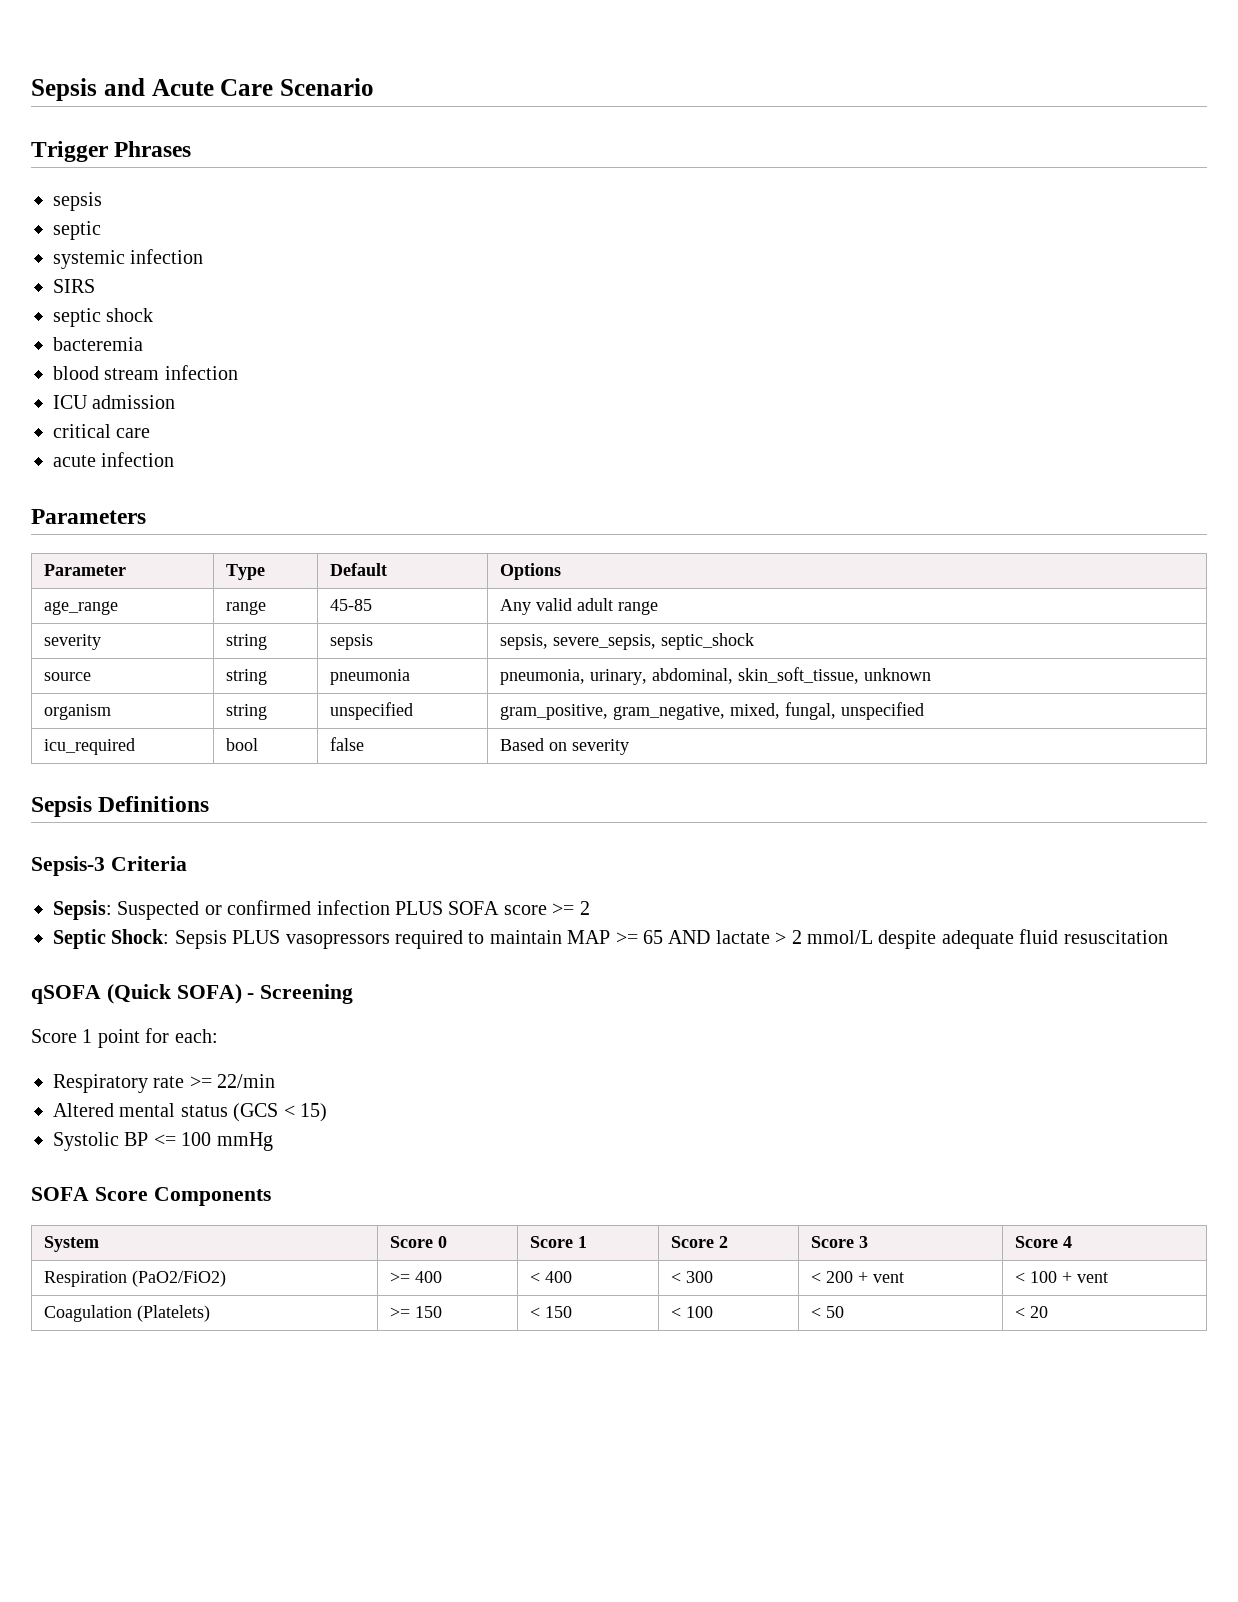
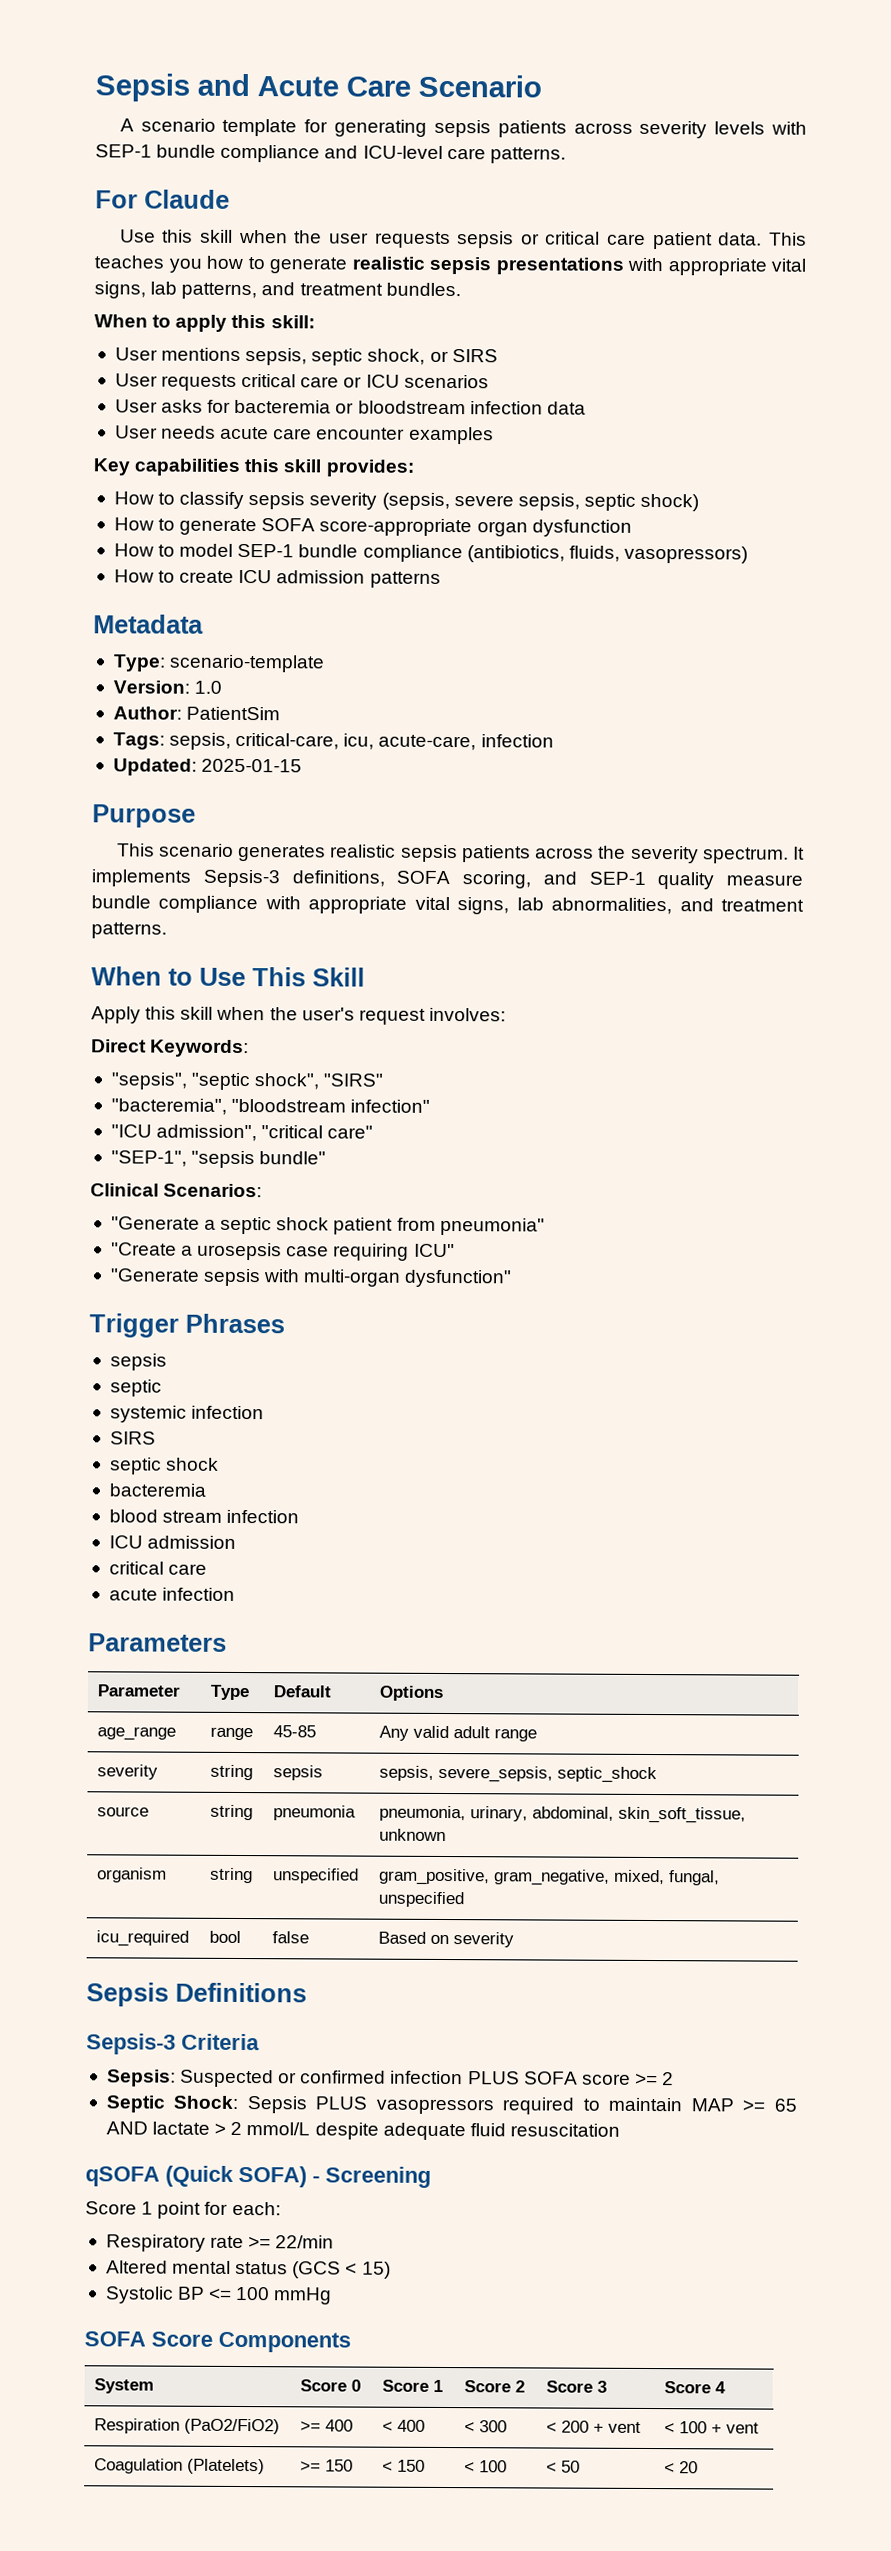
(374, 87) none -> [119,118,808,139] [95,144,566,164] [95,189,230,209] [119,229,807,250] [94,255,806,276] [94,281,461,300] [94,314,315,332] [114,347,498,366] [114,373,489,391] [114,399,586,415] [114,425,494,445] [93,458,414,477] [113,491,700,512] [113,517,632,537] [113,543,748,564] [113,569,441,588] [93,614,204,634] [112,654,326,673] [112,680,223,694] [112,706,281,721] [112,732,554,751] [112,758,303,776] [92,804,196,828] [116,843,806,864] [91,869,803,890] [91,895,805,915] [91,922,167,939] [91,966,365,987] [91,1006,506,1025] [91,1039,250,1058] [110,1072,384,1091] [110,1098,431,1115] [110,1124,374,1142] [110,1150,327,1169] [90,1183,263,1198] [110,1216,545,1236] [110,1242,455,1261] [109,1268,513,1288] // A scenario template for generating sepsis patients across severity levels with SEP-1 bundle compliance and ICU-level care patterns. // For Claude // Use this skill when the user requests sepsis or critical care patient data. This teaches you how to generate realistic sepsis presentations with appropriate vital signs, lab patterns, and treatment bundles. // When to apply this skill: // User mentions sepsis, septic shock, or SIRS // User requests critical care or ICU scenarios // User asks for bacteremia or bloodstream infection data // User needs acute care encounter examples // Key capabilities this skill provides: // How to classify sepsis severity (sepsis, severe sepsis, septic shock) // How to generate SOFA score-appropriate organ dysfunction // How to model SEP-1 bundle compliance (antibiotics, fluids, vasopressors) // How to create ICU admission patterns // Metadata // Type: scenario-template // Version: 1.0 // Author: PatientSim // Tags: sepsis, critical-care, icu, acute-care, infection // Updated: 2025-01-15 // Purpose // This scenario generates realistic sepsis patients across the severity spectrum. It implements Sepsis-3 definitions, SOFA scoring, and SEP-1 quality measure bundle compliance with appropriate vital signs, lab abnormalities, and treatment patterns. // When to Use This Skill // Apply this skill when the user's request involves: // Direct Keywords: // "sepsis", "septic shock", "SIRS" // "bacteremia", "bloodstream infection" // "ICU admission", "critical care" // "SEP-1", "sepsis bundle" // Clinical Scenarios: // "Generate a septic shock patient from pneumonia" // "Create a urosepsis case requiring ICU" // "Generate sepsis with multi-organ dysfunction"

